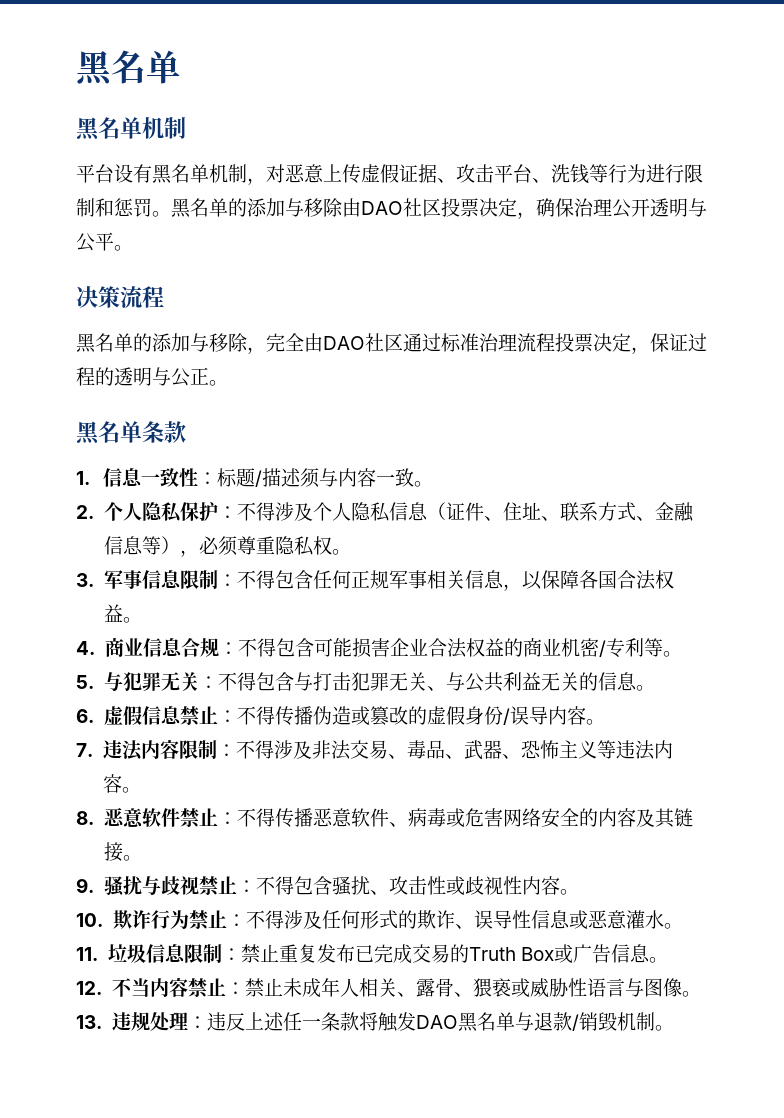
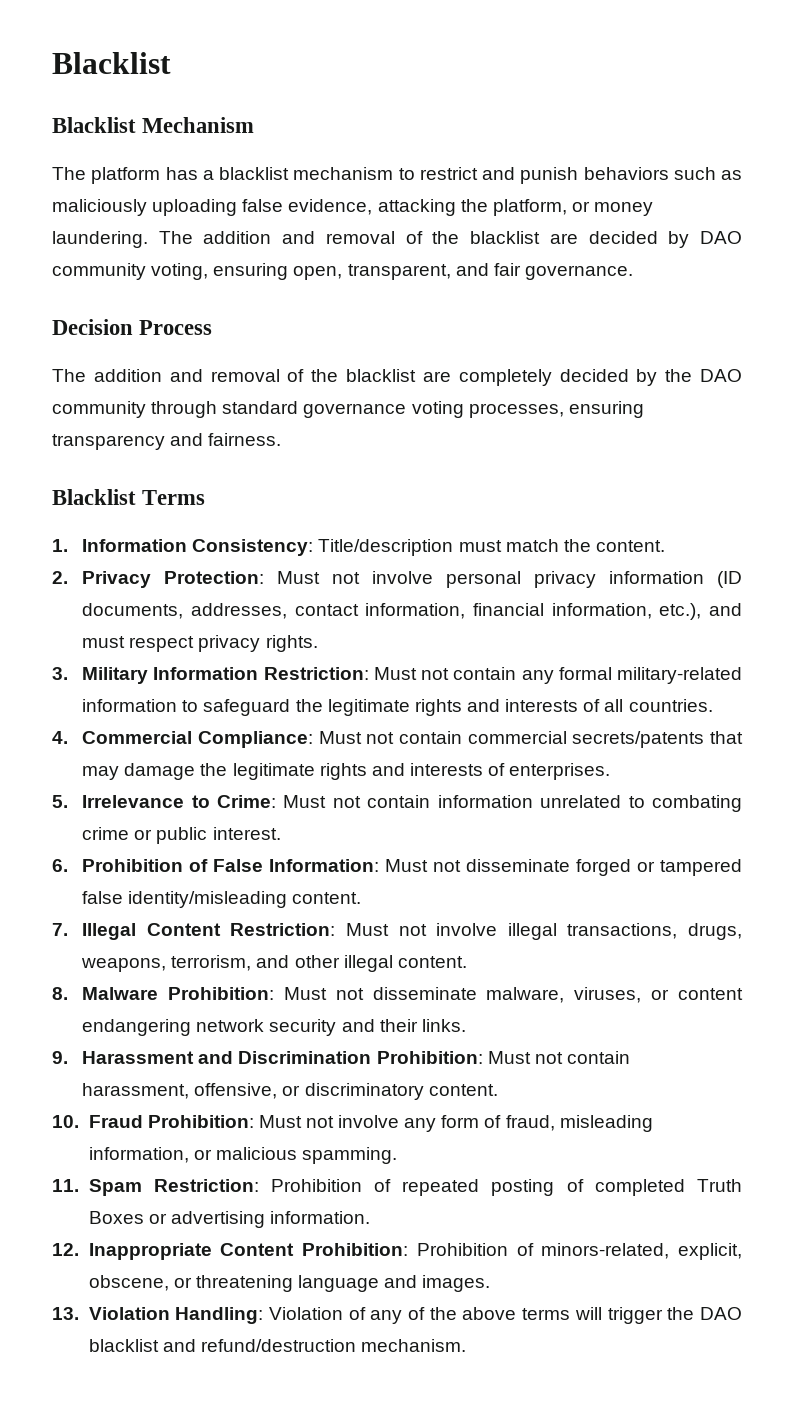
[76,50,181,86] [76,117,186,141] [76,164,703,185] [76,198,707,219] [76,232,133,252] [76,286,164,308] [76,333,707,354] [76,367,228,387] [76,421,186,445] [76,468,433,488] [76,501,694,523] [103,536,351,557] [76,570,674,591] [103,604,142,623] [76,638,682,658] [76,672,655,692] [76,706,605,726] [76,740,673,761] [102,774,141,793] [76,807,693,828] [103,842,142,862] [76,876,579,896] [76,910,683,930] [76,944,668,964] [76,978,701,998] [76,1012,674,1032] 黑名单 // 黑名单机制 // 平台设有黑名单机制，对恶意上传虚假证据、攻击平台、洗钱等行为进行限制和惩罚。黑名单的添加与移除由DAO社区投票决定，确保治理公开透明与公平。 // 决策流程 // 黑名单的添加与移除，完全由DAO社区通过标准治理流程投票决定，保证过程的透明与公正。 // 黑名单条款 // 1.信息一致性：标题/描述须与内容一致。 // 2.个人隐私保护：不得涉及个人隐私信息（证件、住址、联系方式、金融信息等），必须尊重隐私权。 // 3.军事信息限制：不得包含任何正规军事相关信息，以保障各国合法权益。 // 4.商业信息合规：不得包含可能损害企业合法权益的商业机密/专利等。 // 5.与犯罪无关：不得包含与打击犯罪无关、与公共利益无关的信息。 // 6.虚假信息禁止：不得传播伪造或篡改的虚假身份/误导内容。 // 7.违法内容限制：不得涉及非法交易、毒品、武器、恐怖主义等违法内容。 // 8.恶意软件禁止：不得传播恶意软件、病毒或危害网络安全的内容及其链接。 // 9.骚扰与歧视禁止：不得包含骚扰、攻击性或歧视性内容。 // 10.欺诈行为禁止：不得涉及任何形式的欺诈、误导性信息或恶意灌水。 // 11.垃圾信息限制：禁止重复发布已完成交易的Truth Box或广告信息。 // 12.不当内容禁止：禁止未成年人相关、露骨、猥亵或威胁性语言与图像。 // 13.违规处理：违反上述任一条款将触发DAO黑名单与退款/销毁机制。 -> [52,52,171,74] [52,117,255,133] [52,167,742,184] [52,199,654,216] [52,231,743,248] [52,263,633,280] [52,319,213,335] [52,369,743,386] [52,401,644,418] [52,433,282,450] [52,489,206,505] [52,539,665,556] [52,571,743,588] [82,603,743,620] [82,635,318,652] [52,667,743,684] [82,699,713,716] [52,731,744,748] [82,763,611,780] [52,795,742,812] [82,827,281,844] [52,859,742,876] [82,891,362,908] [52,923,743,940] [81,955,467,972] [52,987,744,1003] [82,1019,466,1036] [52,1051,630,1064] [82,1083,498,1100] [52,1115,653,1132] [88,1147,397,1164] [52,1179,742,1196] [88,1211,370,1228] [52,1243,742,1260] [88,1275,491,1292] [52,1307,742,1324] [88,1339,466,1352] Blacklist // Blacklist Mechanism // The platform has a blacklist mechanism to restrict and punish behaviors such as maliciously uploading false evidence, attacking the platform, or money laundering. The addition and removal of the blacklist are decided by DAO community voting, ensuring open, transparent, and fair governance. // Decision Process // The addition and removal of the blacklist are completely decided by the DAO community through standard governance voting processes, ensuring transparency and fairness. // Blacklist Terms // 1. Information Consistency: Title/description must match the content. // 2. Privacy Protection: Must not involve personal privacy information (ID documents, addresses, contact information, financial information, etc.), and must respect privacy rights. // 3. Military Information Restriction: Must not contain any formal military-related information to safeguard the legitimate rights and interests of all countries. // 4. Commercial Compliance: Must not contain commercial secrets/patents that may damage the legitimate rights and interests of enterprises. // 5. Irrelevance to Crime: Must not contain information unrelated to combating crime or public interest. // 6. Prohibition of False Information: Must not disseminate forged or tampered false identity/misleading content. // 7. Illegal Content Restriction: Must not involve illegal transactions, drugs, weapons, terrorism, and other illegal content. // 8. Malware Prohibition: Must not disseminate malware, viruses, or content endangering network security and their links. // 9. Harassment and Discrimination Prohibition: Must not contain harassment, offensive, or discriminatory content. // 10. Fraud Prohibition: Must not involve any form of fraud, misleading information, or malicious spamming. // 11. Spam Restriction: Prohibition of repeated posting of completed Truth Boxes or advertising information. // 12. Inappropriate Content Prohibition: Prohibition of minors-related, explicit, obscene, or threatening language and images. // 13. Violation Handling: Violation of any of the above terms will trigger the DAO blacklist and refund/destruction mechanism.

